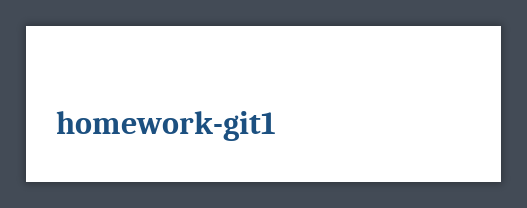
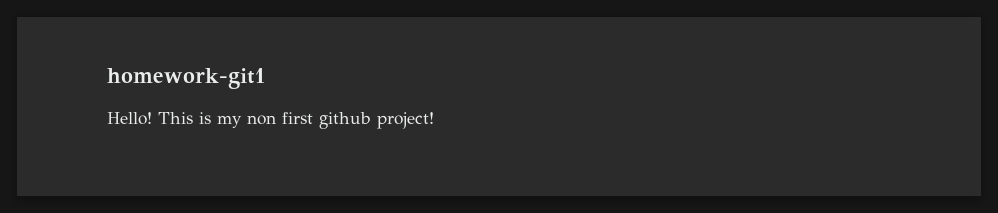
(276, 126) none -> [107,112,434,129] // Hello! This is my non first github project!

